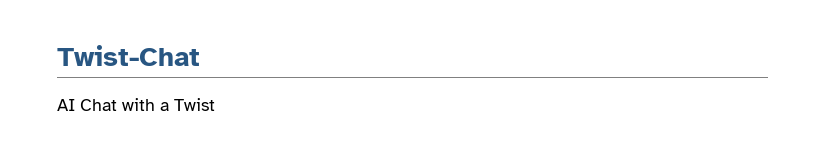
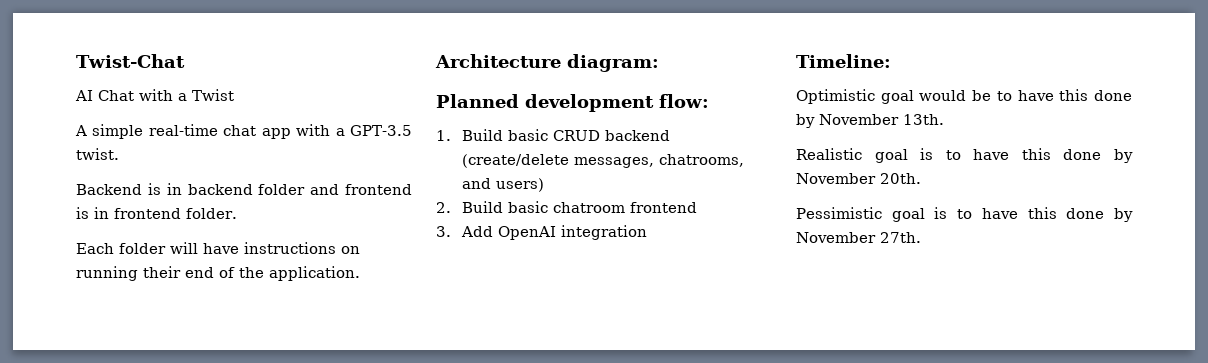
(215, 104) none -> [75,124,413,139] [76,148,119,160] [76,183,412,195] [76,207,237,219] [76,242,360,254] [76,266,360,281] [435,54,659,72] [436,94,709,112] [436,129,671,141] [462,154,745,168] [462,178,545,192] [436,201,698,213] [436,225,648,240] [796,54,891,68] [796,89,1132,104] [796,114,944,128] [796,148,1133,163] [796,173,921,184] [796,207,1133,222] [796,232,921,243] // A simple real-time chat app with a GPT-3.5 twist. // Backend is in backend folder and frontend is in frontend folder. // Each folder will have instructions on running their end of the application. // Architecture diagram: // Planned development flow: // 1. Build basic CRUD backend (create/delete messages, chatrooms, and users) // 2. Build basic chatroom frontend // 3. Add OpenAI integration // Timeline: // Optimistic goal would be to have this done by November 13th. // Realistic goal is to have this done by November 20th. // Pessimistic goal is to have this done by November 27th.

